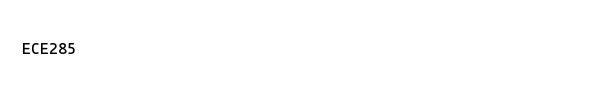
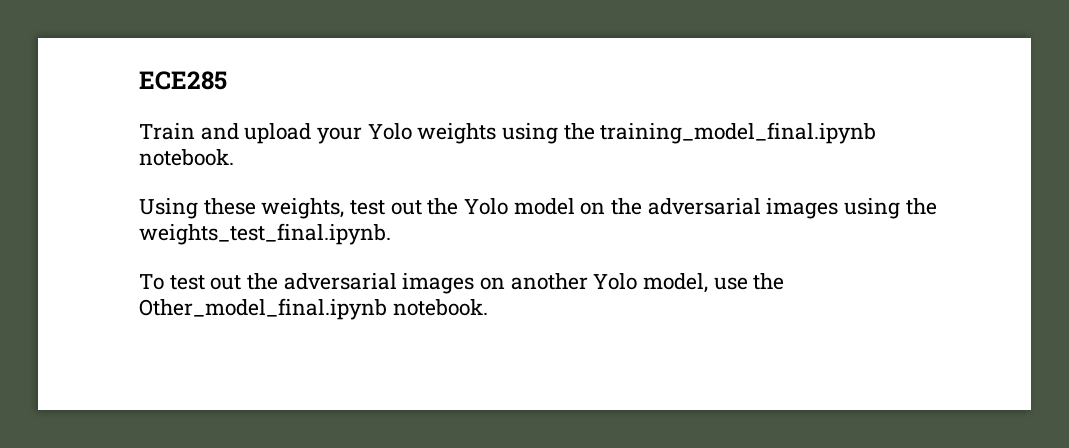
(76, 48) none -> [139,122,877,144] [139,149,234,166] [139,198,937,219] [139,223,391,245] [139,273,785,294] [139,298,488,320] // Train and upload your Yolo weights using the training_model_final.ipynb notebook. // Using these weights, test out the Yolo model on the adversarial images using the weights_test_final.ipynb. // To test out the adversarial images on another Yolo model, use the Other_model_final.ipynb notebook.

